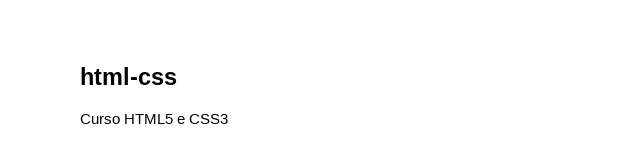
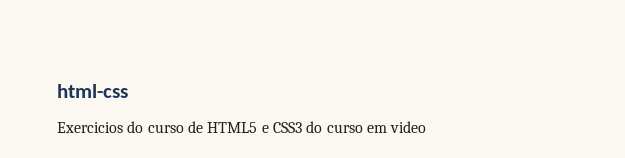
[80,114,229,124] Curso HTML5 e CSS3 -> [57,121,427,133] Exercicios do curso de HTML5 e CSS3 do curso em video

